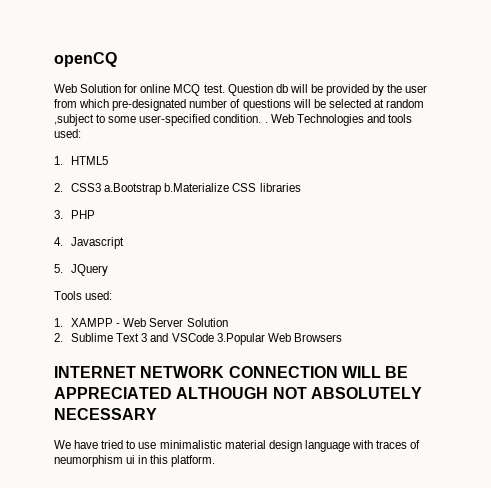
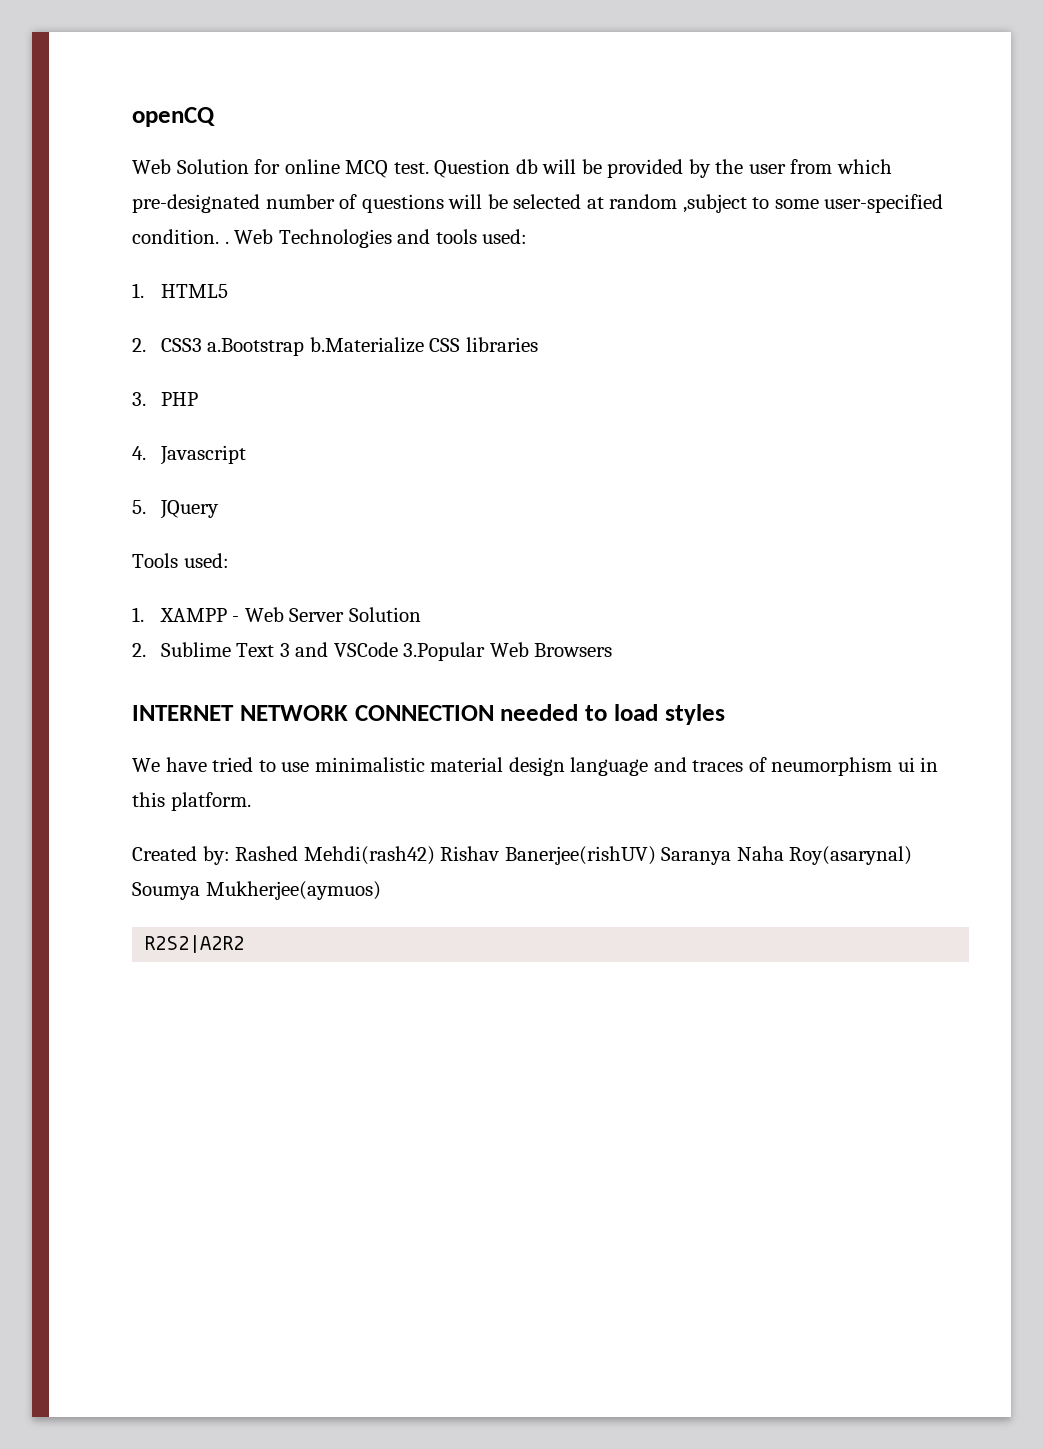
[341,366,409,378] [54,387,422,399] [54,408,157,420] WILL BE APPRECIATED ALTHOUGH NOT ABSOLUTELY NECESSARY -> [500,704,725,725] needed to load styles
[351,440,373,449] with -> [653,757,687,772] and
(216, 461) none -> [132,846,913,865] [132,881,381,900] [144,935,245,953] // Created by: Rashed Mehdi(rash42) Rishav Banerjee(rishUV) Saranya Naha Roy(asarynal) Soumya Mukherjee(aymuos) // R2S2|A2R2

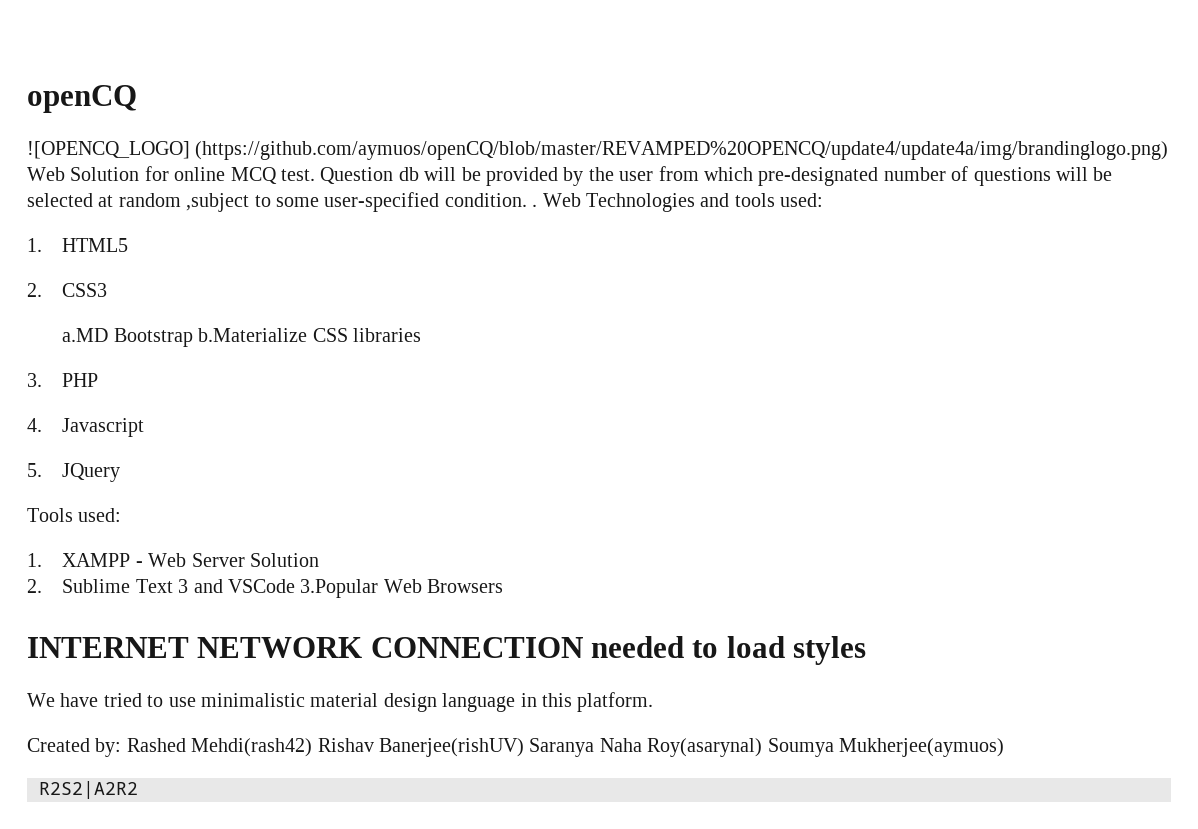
(215, 117) none -> [27,141,1169,160] ![OPENCQ_LOGO] (https://github.com/aymuos/openCQ/blob/master/REVAMPED%20OPENCQ/update4/update4a/img/brandinglogo.png)
[207,338,305,356] a.Bootstrap -> [62,328,193,347] // a.MD Bootstrap
[653,757,915,776] and traces of neumorphism ui -> (516, 702) none

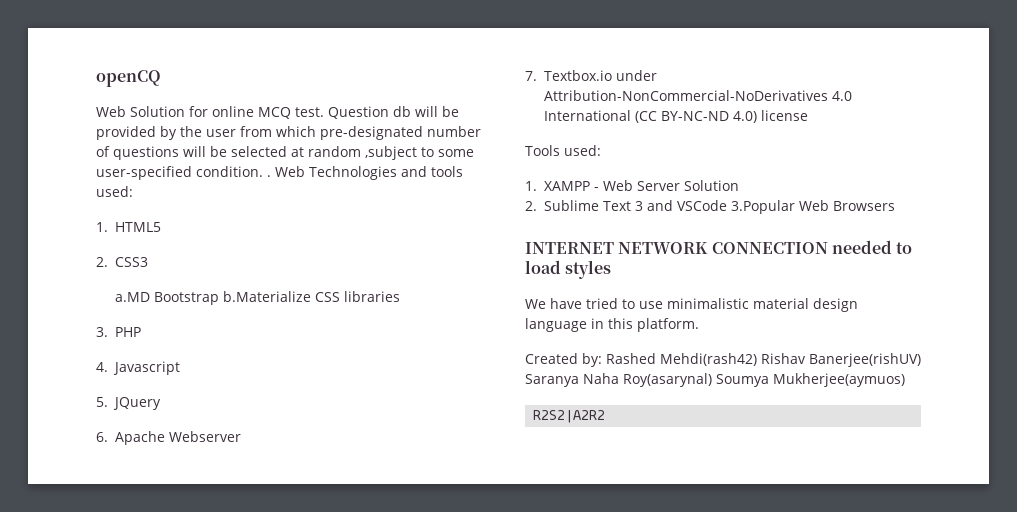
[27,141,1169,160] ![OPENCQ_LOGO] (https://github.com/aymuos/openCQ/blob/master/REVAMPED%20OPENCQ/update4/update4a/img/brandinglogo.png) -> (161, 78) none
(121, 472) none -> [96,431,242,445] [525,70,658,81] [544,90,853,101] [544,110,809,123] // 6. Apache Webserver // 7. Textbox.io under Attribution-NonCommercial-NoDerivatives 4.0 International (CC BY-NC-ND 4.0) license

